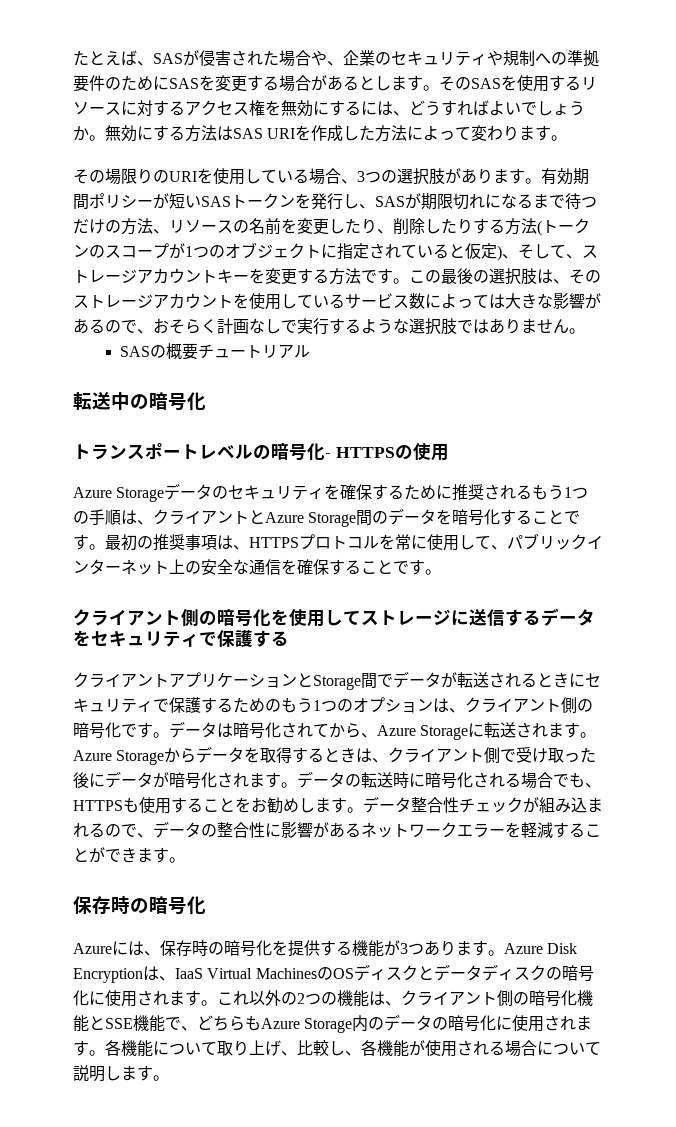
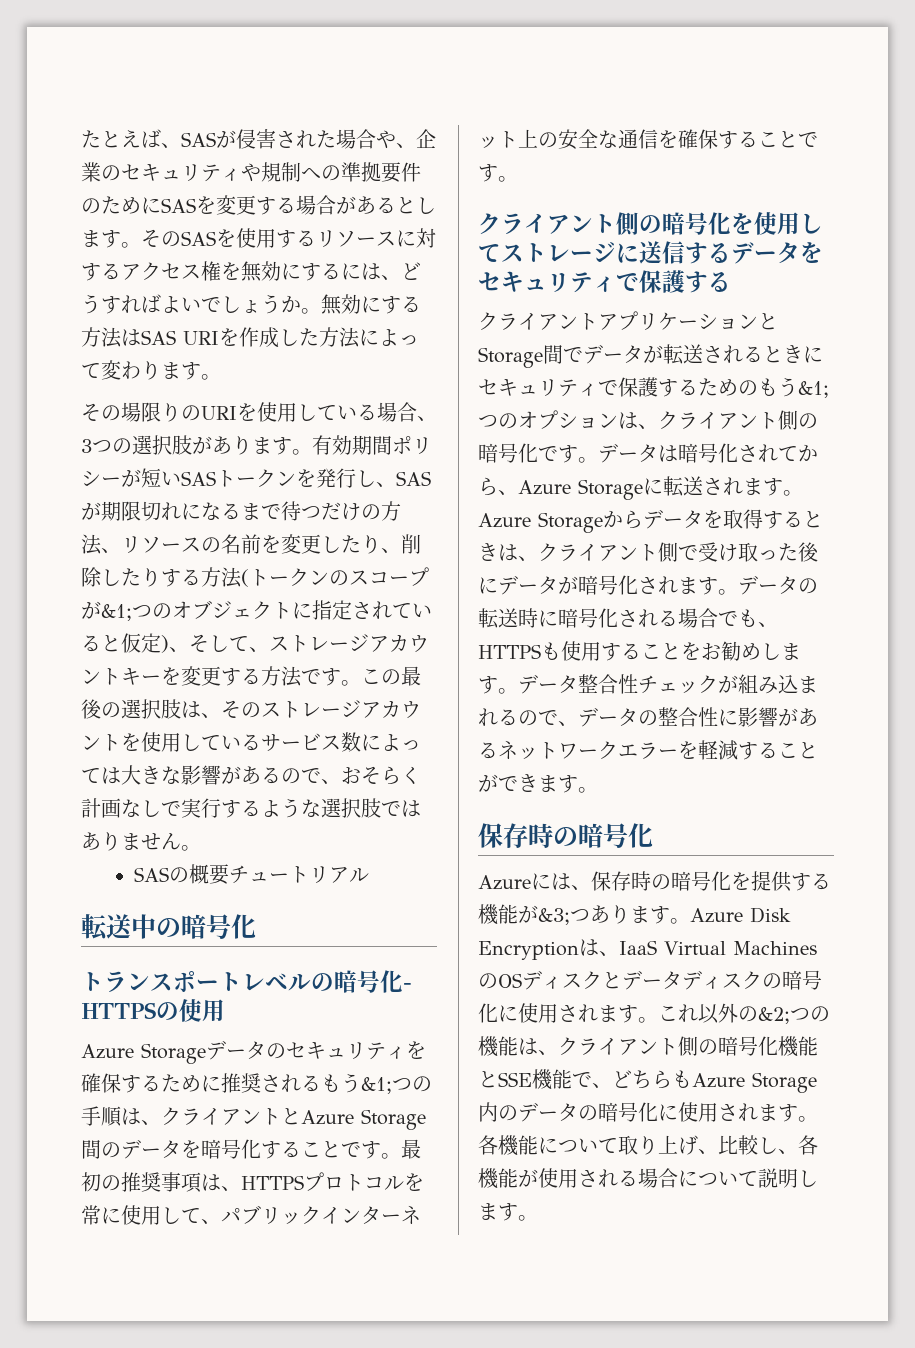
[185,246,193,257] 1 -> [101,604,132,621] &1;
[564,487,573,498] 1 -> [361,1077,392,1094] &1;
[313,700,321,711] 1 -> [798,381,829,398] &1;
[400,943,408,954] 3 -> [538,908,570,925] &3;
[297,993,305,1004] 2 -> [758,1007,790,1024] &2;

